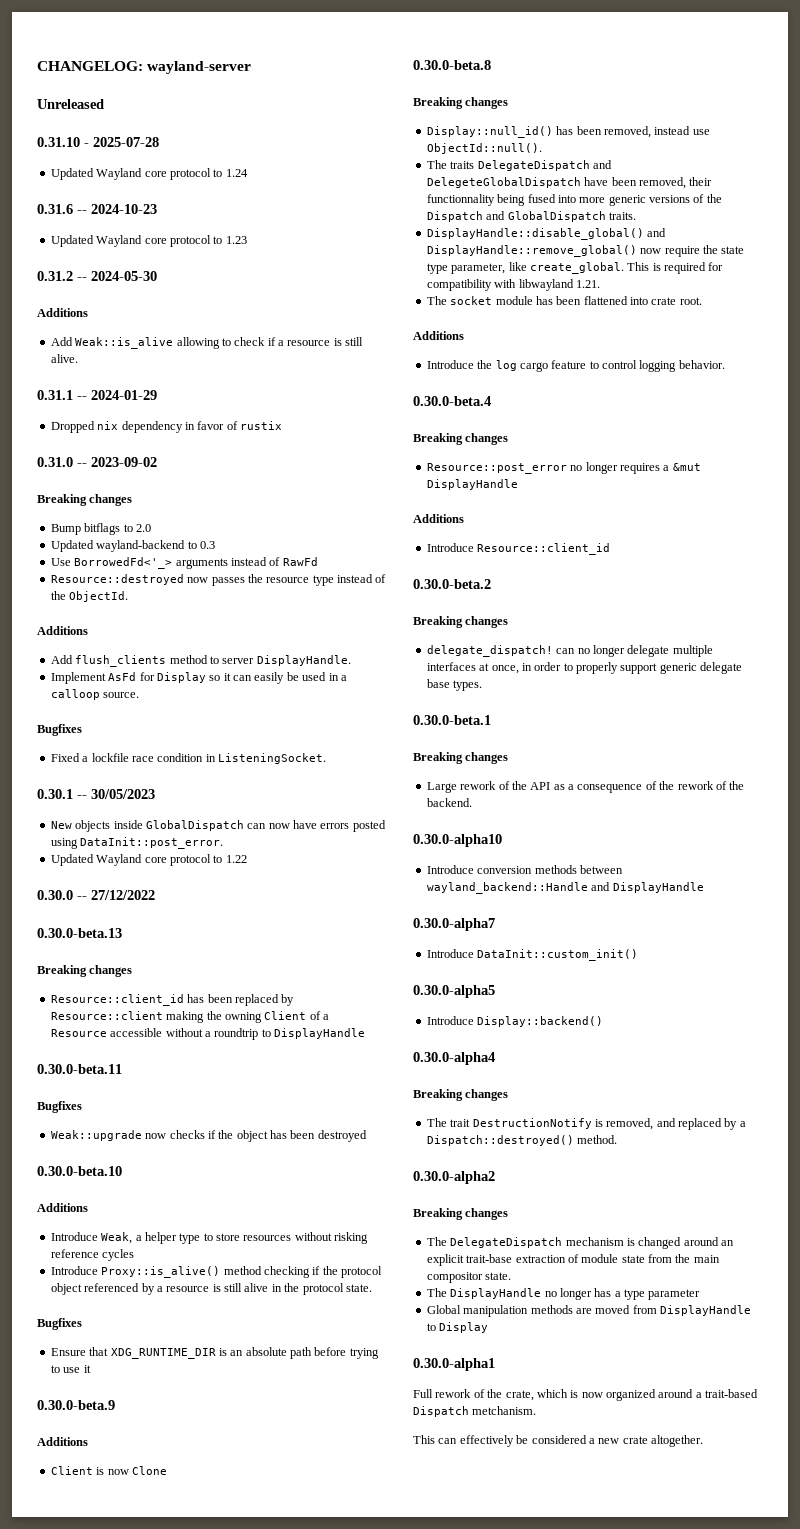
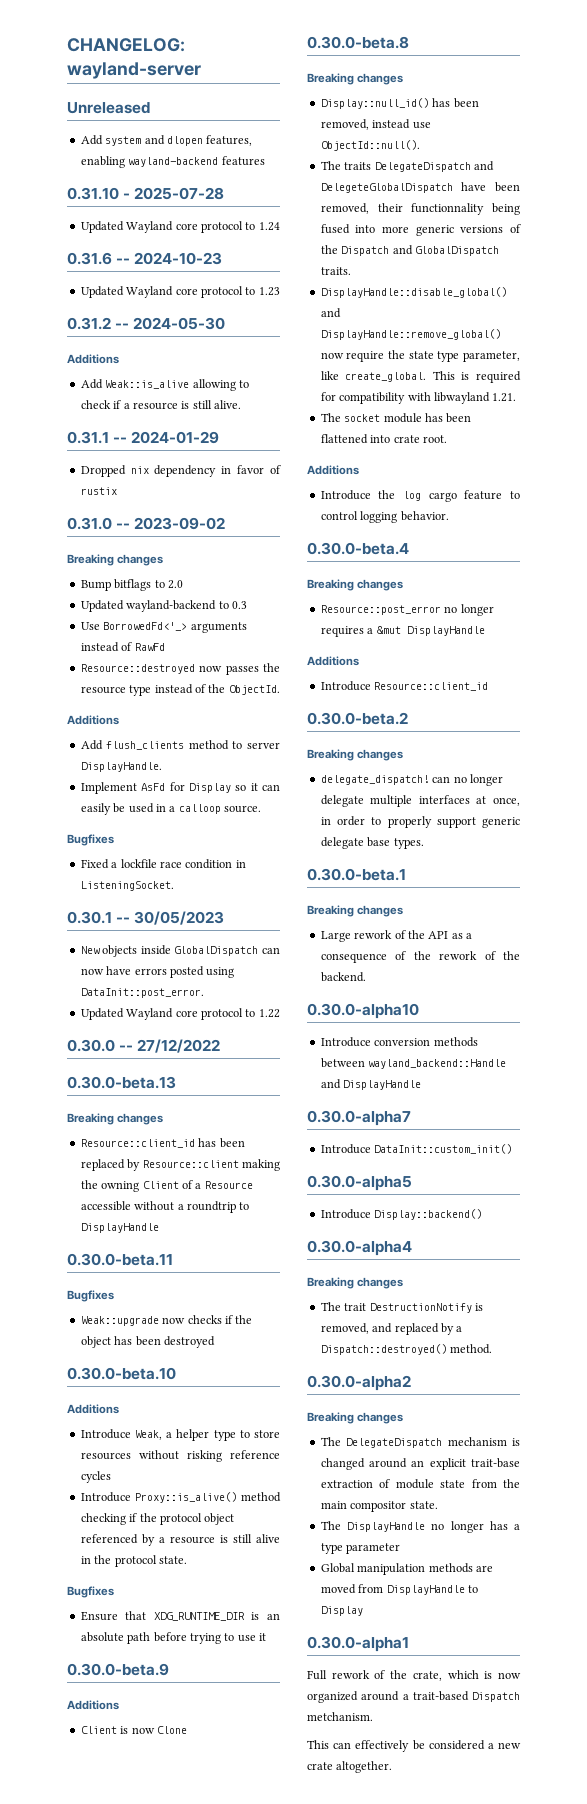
(104, 104) none -> [80,135,253,146] [80,156,265,168] // Add system and dlopen features, enabling wayland-backend features

